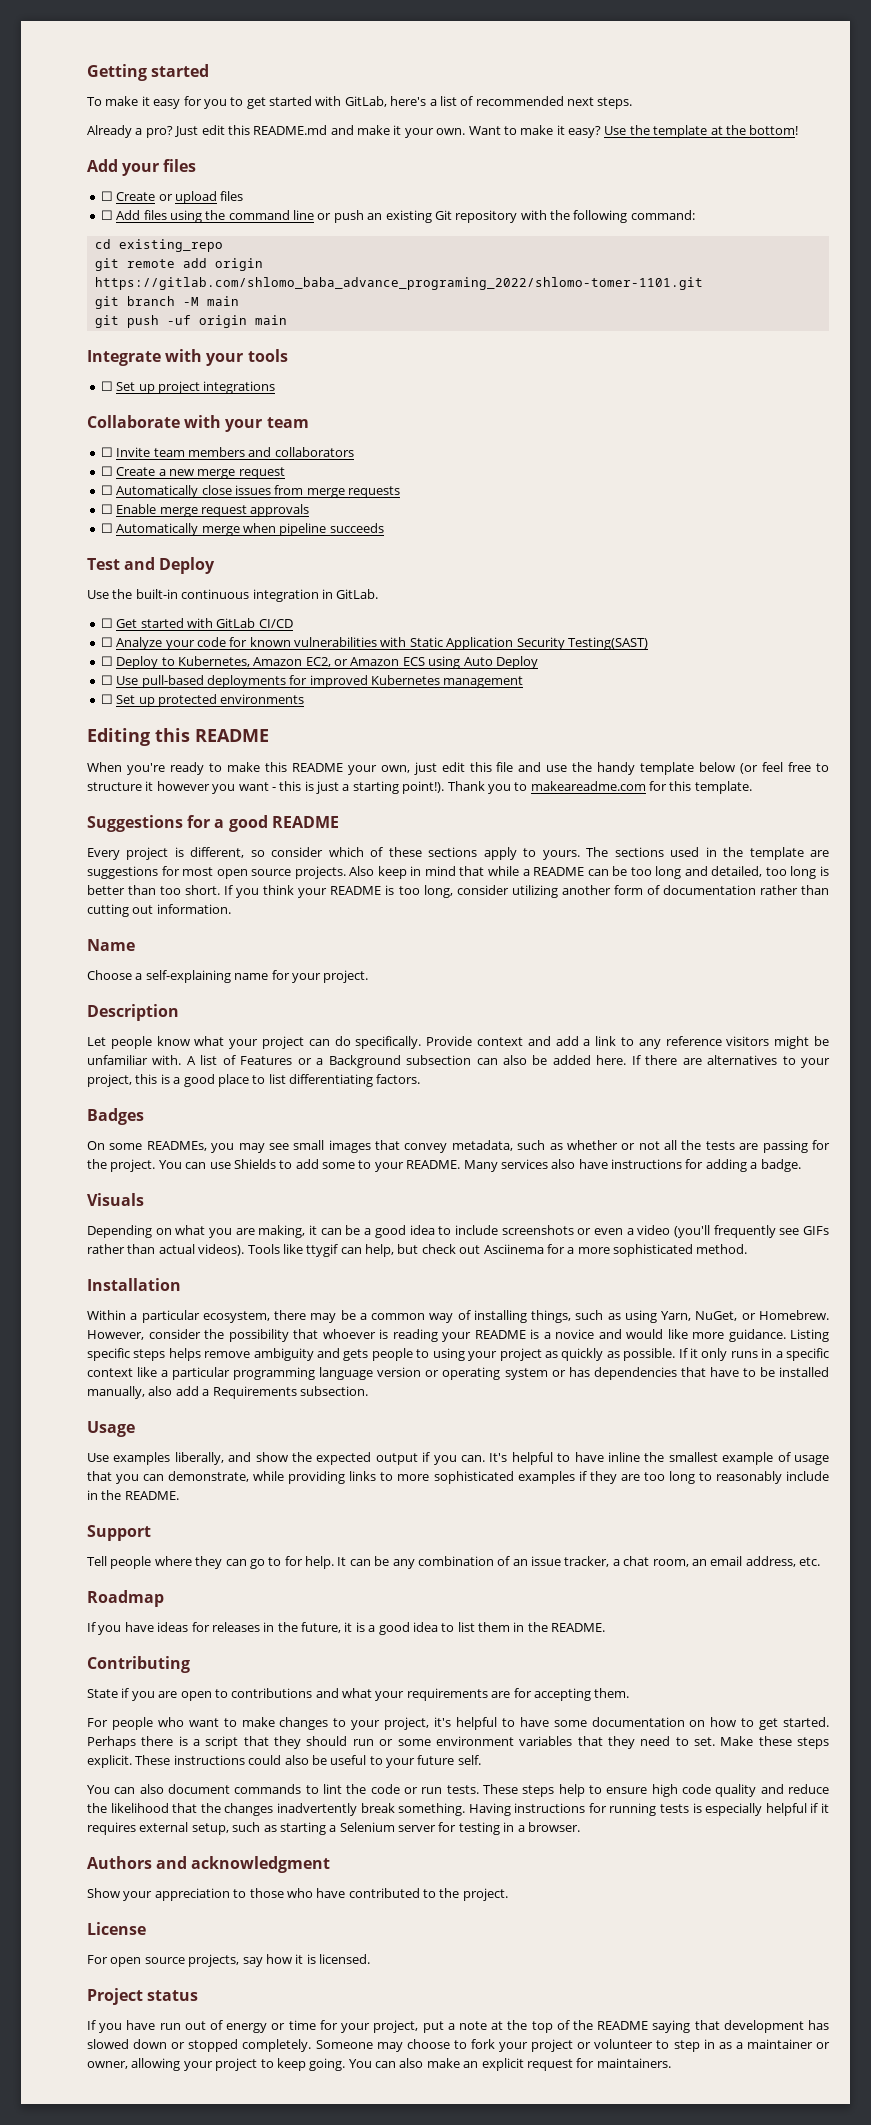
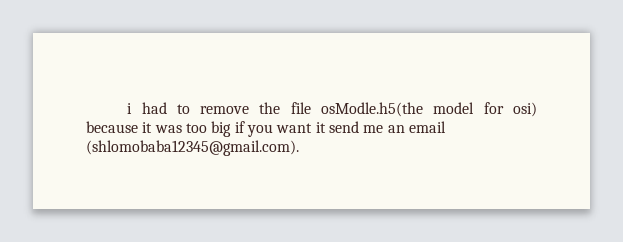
[87,64,210,81] [87,96,633,109] [87,125,799,138] [87,159,197,176] [100,191,244,204] [100,210,695,223] [94,239,223,252] [94,258,263,271] [94,277,703,290] [94,296,239,309] [94,315,287,328] [87,349,288,366] [100,381,276,394] [87,415,309,432] [100,447,354,457] [100,466,285,479] [100,485,400,498] [100,504,310,517] [100,523,384,536] [87,557,216,574] [87,589,379,602] [100,618,293,628] [100,637,648,650] [100,656,538,669] [100,675,524,688] [100,694,305,707] [87,728,269,746] [87,762,830,775] [87,781,752,794] [87,815,339,832] [87,847,830,860] [87,866,829,879] [87,885,829,898] [87,904,231,917] [87,939,135,951] [87,970,369,983] [87,1004,179,1021] [87,1036,829,1049] [87,1055,831,1068] [87,1074,421,1087] [87,1108,144,1125] [87,1140,831,1153] [87,1159,801,1172] [87,1193,144,1206] [87,1225,829,1238] [87,1244,748,1257] [87,1278,181,1291] [87,1310,829,1323] [87,1329,829,1342] [87,1348,829,1361] [87,1367,829,1380] [87,1386,368,1399] [87,1421,135,1437] [87,1452,829,1465] [87,1471,829,1484] [87,1490,179,1500] [87,1525,151,1541] [87,1556,820,1569] [87,1590,164,1607] [87,1622,606,1635] [87,1656,190,1673] [87,1688,630,1701] [87,1717,829,1730] [87,1736,830,1749] [87,1755,481,1768] [87,1784,830,1797] [87,1803,830,1816] [87,1822,580,1835] [87,1856,331,1873] [87,1888,508,1901] [87,1922,146,1935] [87,1954,370,1967] [87,1988,199,2005] [87,2020,829,2033] [87,2039,831,2052] [87,2058,671,2071] Getting started // To make it easy for you to get started with GitLab, here's a list of recommended next steps. // Already a pro? Just edit this README.md and make it your own. Want to make it easy? Use the template at the bottom! // Add your files // ☐ Create or upload files // ☐ Add files using the command line or push an existing Git repository with the following command: // cd existing_repo // git remote add origin https://gitlab.com/shlomo_baba_advance_programing_2022/shlomo-tomer-1101.git // git branch -M main // git push -uf origin main // Integrate with your tools // ☐ Set up project integrations // Collaborate with your team // ☐ Invite team members and collaborators // ☐ Create a new merge request // ☐ Automatically close issues from merge requests // ☐ Enable merge request approvals // ☐ Automatically merge when pipeline succeeds // Test and Deploy // Use the built-in continuous integration in GitLab. // ☐ Get started with GitLab CI/CD // ☐ Analyze your code for known vulnerabilities with Static Application Security Testing(SAST) // ☐ Deploy to Kubernetes, Amazon EC2, or Amazon ECS using Auto Deploy // ☐ Use pull-based deployments for improved Kubernetes management // ☐ Set up protected environments // Editing this README // When you're ready to make this README your own, just edit this file and use the handy template below (or feel free to structure it however you want - this is just a starting point!). Thank you to makeareadme.com for this template. // Suggestions for a good README // Every project is different, so consider which of these sections apply to yours. The sections used in the template are suggestions for most open source projects. Also keep in mind that while a README can be too long and detailed, too long is better than too short. If you think your README is too long, consider utilizing another form of documentation rather than cutting out information. // Name // Choose a self-explaining name for your project. // Description // Let people know what your project can do specifically. Provide context and add a link to any reference visitors might be unfamiliar with. A list of Features or a Background subsection can also be added here. If there are alternatives to your project, this is a good place to list differentiating factors. // Badges // On some READMEs, you may see small images that convey metadata, such as whether or not all the tests are passing for the project. You can use Shields to add some to your README. Many services also have instructions for adding a badge. // Visuals // Depending on what you are making, it can be a good idea to include screenshots or even a video (you'll frequently see GIFs rather than actual videos). Tools like ttygif can help, but check out Asciinema for a more sophisticated method. // Installation // Within a particular ecosystem, there may be a common way of installing things, such as using Yarn, NuGet, or Homebrew. However, consider the possibility that whoever is reading your README is a novice and would like more guidance. Listing specific steps helps remove ambiguity and gets people to using your project as quickly as possible. If it only runs in a specific context like a particular programming language version or operating system or has dependencies that have to be installed manually, also add a Requirements subsection. // Usage // Use examples liberally, and show the expected output if you can. It's helpful to have inline the smallest example of usage that you can demonstrate, while providing links to more sophisticated examples if they are too long to reasonably include in the README. // Support // Tell people where they can go to for help. It can be any combination of an issue tracker, a chat room, an email address, etc. // Roadmap // If you have ideas for releases in the future, it is a good idea to list them in the README. // Contributing // State if you are open to contributions and what your requirements are for accepting them. // For people who want to make changes to your project, it's helpful to have some documentation on how to get started. Perhaps there is a script that they should run or some environment variables that they need to set. Make these steps explicit. These instructions could also be useful to your future self. // You can also document commands to lint the code or run tests. These steps help to ensure high code quality and reduce the likelihood that the changes inadvertently break something. Having instructions for running tests is especially helpful if it requires external setup, such as starting a Selenium server for testing in a browser. // Authors and acknowledgment // Show your appreciation to those who have contributed to the project. // License // For open source projects, say how it is licensed. // Project status // If you have run out of energy or time for your project, put a note at the top of the README saying that development has slowed down or stopped completely. Someone may choose to fork your project or volunteer to step in as a maintainer or owner, allowing your project to keep going. You can also make an explicit request for maintainers. -> [127,102,537,117] [86,121,446,137] [86,140,299,156] i had to remove the file osModle.h5(the model for osi) because it was too big if you want it send me an email (shlomobaba12345@gmail.com).

